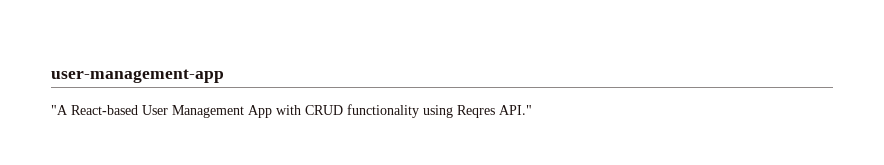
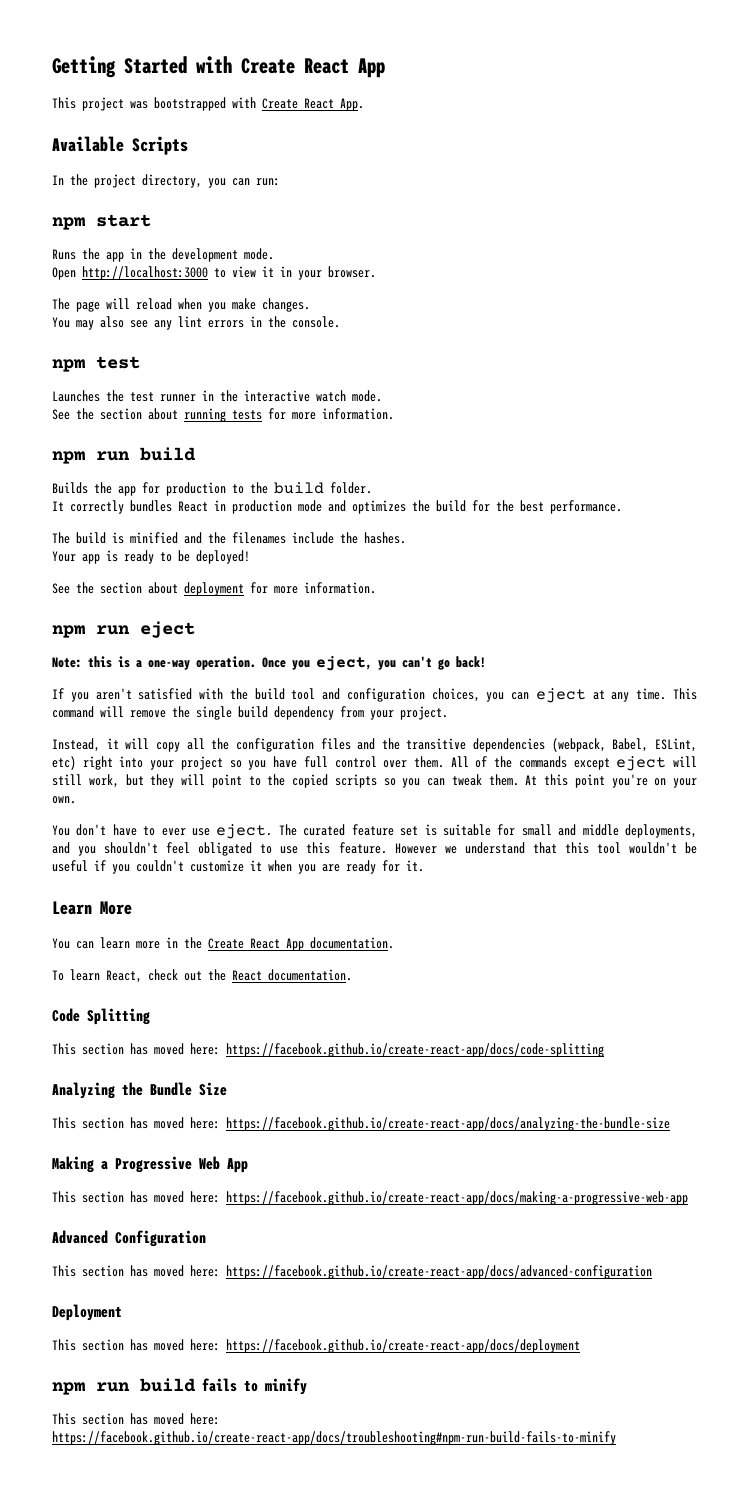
[51,69,224,83] [51,104,532,118] user-management-app // "A React-based User Management App with CRUD functionality using Reqres API." -> [52,56,385,78] [52,97,364,111] [52,136,188,155] [52,174,280,188] [52,214,151,230] [52,248,274,262] [52,266,376,280] [52,298,310,312] [52,316,340,330] [52,356,140,372] [52,390,382,402] [52,408,394,422] [52,447,196,464] [52,482,372,496] [52,500,622,514] [52,532,406,544] [52,550,250,564] [52,582,376,596] [52,621,195,638] [52,656,486,671] [52,688,697,703] [52,706,448,720] [52,738,697,752] [52,756,697,771] [52,774,697,788] [52,796,76,804] [52,824,697,839] [52,842,697,856] [52,860,424,874] [52,901,132,915] [52,937,394,951] [52,969,352,983] [52,1008,150,1025] [52,1043,604,1057] [52,1082,227,1099] [52,1117,670,1131] [52,1156,248,1173] [52,1191,688,1205] [52,1230,206,1247] [52,1265,652,1279] [52,1304,122,1321] [52,1339,580,1353] [52,1378,307,1395] [52,1413,220,1425] [52,1431,616,1445] Getting Started with Create React App // This project was bootstrapped with Create React App. // Available Scripts // In the project directory, you can run: // npm start // Runs the app in the development mode. // Open http://localhost:3000 to view it in your browser. // The page will reload when you make changes. // You may also see any lint errors in the console. // npm test // Launches the test runner in the interactive watch mode. // See the section about running tests for more information. // npm run build // Builds the app for production to the build folder. // It correctly bundles React in production mode and optimizes the build for the best performance. // The build is minified and the filenames include the hashes. // Your app is ready to be deployed! // See the section about deployment for more information. // npm run eject // Note: this is a one-way operation. Once you eject, you can't go back! // If you aren't satisfied with the build tool and configuration choices, you can eject at any time. This command will remove the single build dependency from your project. // Instead, it will copy all the configuration files and the transitive dependencies (webpack, Babel, ESLint, etc) right into your project so you have full control over them. All of the commands except eject will still work, but they will point to the copied scripts so you can tweak them. At this point you're on your own. // You don't have to ever use eject. The curated feature set is suitable for small and middle deployments, and you shouldn't feel obligated to use this feature. However we understand that this tool wouldn't be useful if you couldn't customize it when you are ready for it. // Learn More // You can learn more in the Create React App documentation. // To learn React, check out the React documentation. // Code Splitting // This section has moved here: https://facebook.github.io/create-react-app/docs/code-splitting // Analyzing the Bundle Size // This section has moved here: https://facebook.github.io/create-react-app/docs/analyzing-the-bundle-size // Making a Progressive Web App // This section has moved here: https://facebook.github.io/create-react-app/docs/making-a-progressive-web-app // Advanced Configuration // This section has moved here: https://facebook.github.io/create-react-app/docs/advanced-configuration // Deployment // This section has moved here: https://facebook.github.io/create-react-app/docs/deployment // npm run build fails to minify // This section has moved here: https://facebook.github.io/create-react-app/docs/troubleshooting#npm-run-build-fails-to-minify

